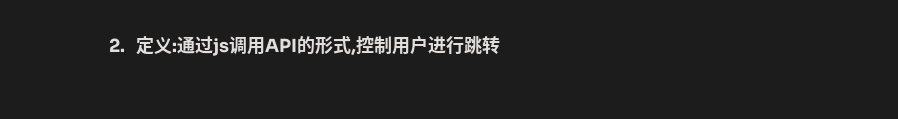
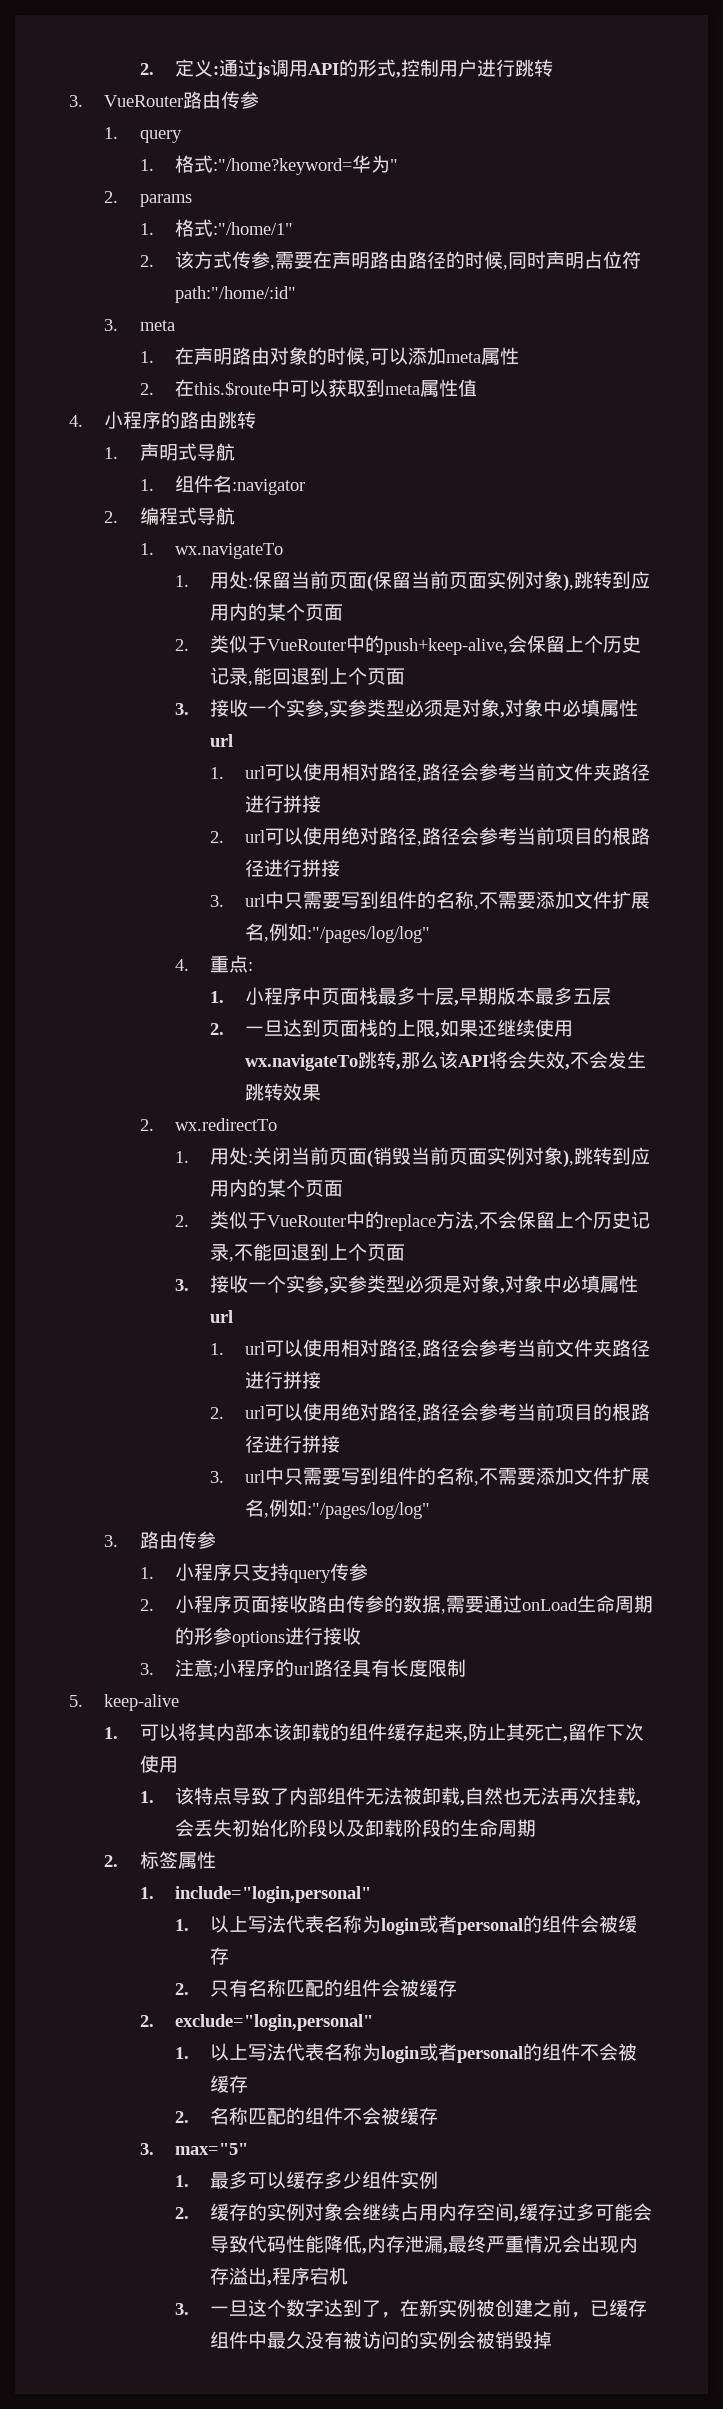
(501, 45) none -> [69,91,260,109] [104,127,182,143] [139,155,398,175] [104,191,192,207] [139,219,293,237] [139,251,641,270] [174,286,296,303] [104,319,175,331] [139,347,519,366] [139,379,477,397] [69,411,257,429] [104,443,235,461] [139,475,305,495] [104,507,235,525] [139,543,283,559] [174,571,651,591] [210,603,344,621] [174,635,642,655] [210,667,406,686] [174,699,639,718] [210,734,234,747] [210,763,651,782] [245,795,322,813] [210,827,651,846] [245,859,341,877] [210,891,651,910] [245,923,431,943] [174,955,254,973] [210,987,612,1006] [210,1019,574,1038] [245,1051,647,1071] [245,1083,322,1101] [139,1118,277,1131] [174,1147,651,1167] [210,1179,344,1197] [174,1211,651,1231] [210,1243,406,1262] [174,1275,639,1294] [210,1310,234,1323] [210,1339,651,1358] [245,1371,322,1389] [210,1403,651,1422] [245,1435,341,1453] [210,1467,651,1486] [245,1499,431,1519] [104,1531,216,1549] [139,1563,368,1583] [139,1595,653,1614] [174,1627,361,1647] [139,1659,466,1678] [69,1694,180,1711] [104,1723,644,1742] [139,1755,178,1773] [139,1787,641,1806] [174,1819,536,1837] [104,1851,216,1869] [139,1886,371,1903] [174,1915,638,1935] [210,1947,230,1965] [174,1979,458,1997] [139,2014,373,2031] [174,2043,638,2063] [210,2075,249,2093] [174,2107,439,2125] [139,2143,248,2155] [174,2171,439,2189] [174,2203,653,2222] [210,2235,639,2254] [210,2267,349,2286] [174,2299,648,2318] [210,2331,553,2349] // 3. VueRouter路由传参 // 1. query // 1.格式:"/home?keyword=华为" // 2. params // 1.格式:"/home/1" // 2.该方式传参,需要在声明路由路径的时候,同时声明占位符path:"/home/:id" // 3. meta // 1.在声明路由对象的时候,可以添加meta属性 // 2.在this.$route中可以获取到meta属性值 // 4.小程序的路由跳转 // 1.声明式导航 // 1.组件名:navigator // 2.编程式导航 // 1. wx.navigateTo // 1.用处:保留当前页面(保留当前页面实例对象),跳转到应用内的某个页面 // 2.类似于VueRouter中的push+keep-alive,会保留上个历史记录,能回退到上个页面 // 3.接收一个实参,实参类型必须是对象,对象中必填属性url // 1. url可以使用相对路径,路径会参考当前文件夹路径进行拼接 // 2. url可以使用绝对路径,路径会参考当前项目的根路径进行拼接 // 3. url中只需要写到组件的名称,不需要添加文件扩展名,例如:"/pages/log/log" // 4.重点: // 1.小程序中页面栈最多十层,早期版本最多五层 // 2.一旦达到页面栈的上限,如果还继续使用wx.navigateTo跳转,那么该API将会失效,不会发生跳转效果 // 2. wx.redirectTo // 1.用处:关闭当前页面(销毁当前页面实例对象),跳转到应用内的某个页面 // 2.类似于VueRouter中的replace方法,不会保留上个历史记录,不能回退到上个页面 // 3.接收一个实参,实参类型必须是对象,对象中必填属性url // 1. url可以使用相对路径,路径会参考当前文件夹路径进行拼接 // 2. url可以使用绝对路径,路径会参考当前项目的根路径进行拼接 // 3. url中只需要写到组件的名称,不需要添加文件扩展名,例如:"/pages/log/log" // 3.路由传参 // 1.小程序只支持query传参 // 2.小程序页面接收路由传参的数据,需要通过onLoad生命周期的形参options进行接收 // 3.注意;小程序的url路径具有长度限制 // 5. keep-alive // 1.可以将其内部本该卸载的组件缓存起来,防止其死亡,留作下次使用 // 1.该特点导致了内部组件无法被卸载,自然也无法再次挂载,会丢失初始化阶段以及卸载阶段的生命周期 // 2.标签属性 // 1. include="login,personal" // 1.以上写法代表名称为login或者personal的组件会被缓存 // 2.只有名称匹配的组件会被缓存 // 2. exclude="login,personal" // 1.以上写法代表名称为login或者personal的组件不会被缓存 // 2.名称匹配的组件不会被缓存 // 3. max="5" // 1.最多可以缓存多少组件实例 // 2.缓存的实例对象会继续占用内存空间,缓存过多可能会导致代码性能降低,内存泄漏,最终严重情况会出现内存溢出,程序宕机 // 3.一旦这个数字达到了，在新实例被创建之前，已缓存组件中最久没有被访问的实例会被销毁掉

